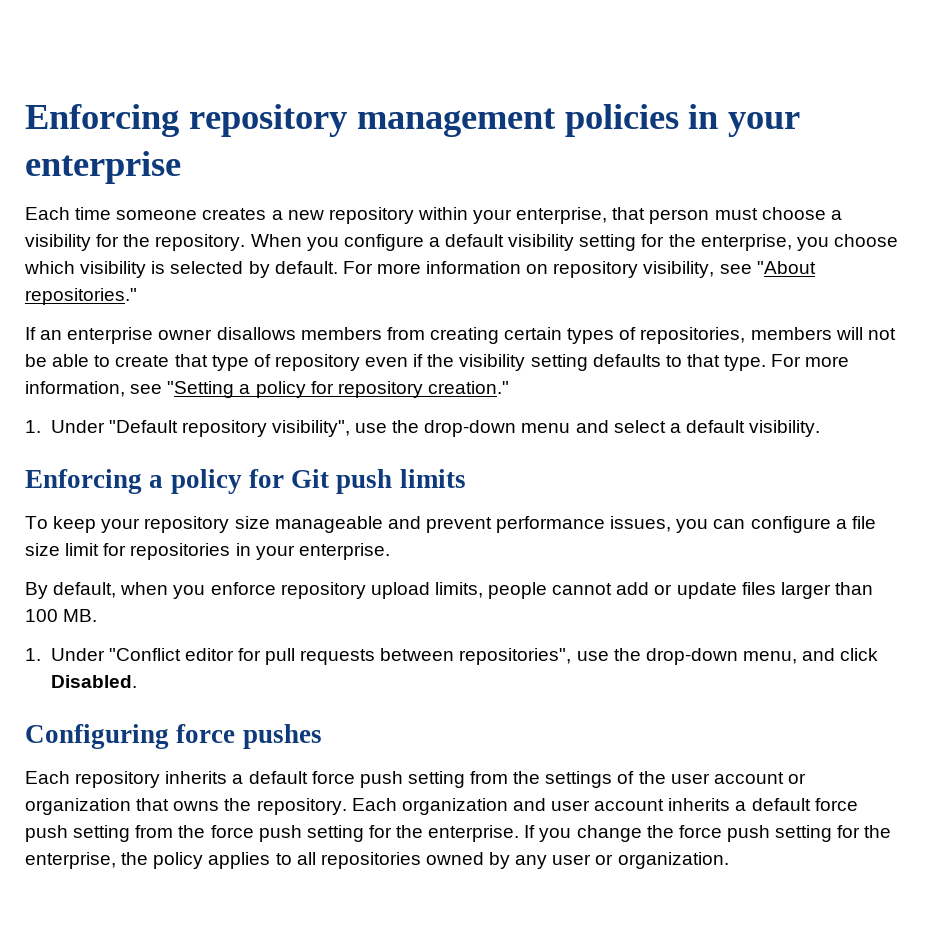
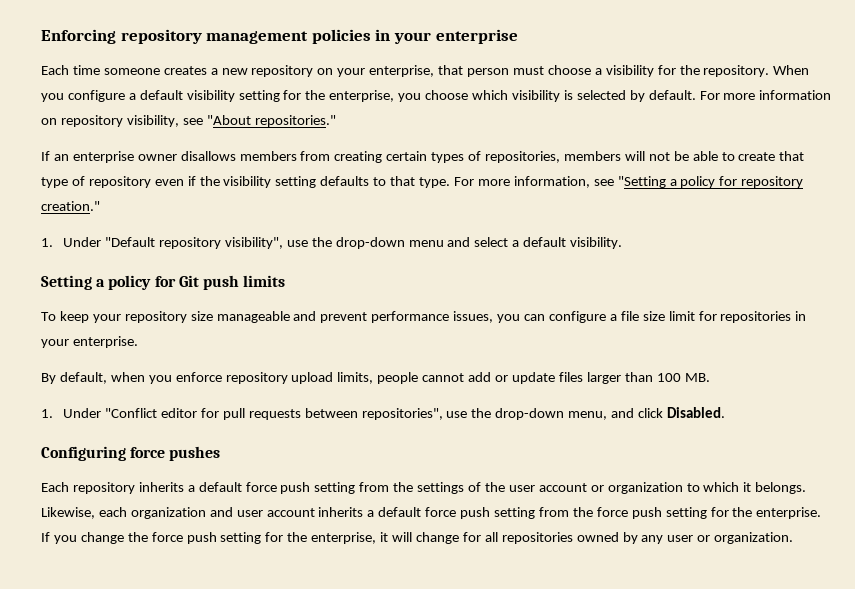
[417,207,468,220] within -> [317,68,334,75] on
[25,469,142,494] Enforcing -> [41,275,92,290] Setting
[136,798,397,815] that owns the repository. Each -> [686,482,807,494] [41,507,127,519] to which it belongs. Likewise, each
[121,852,292,869] the policy applies to -> [380,532,481,544] it will change for

